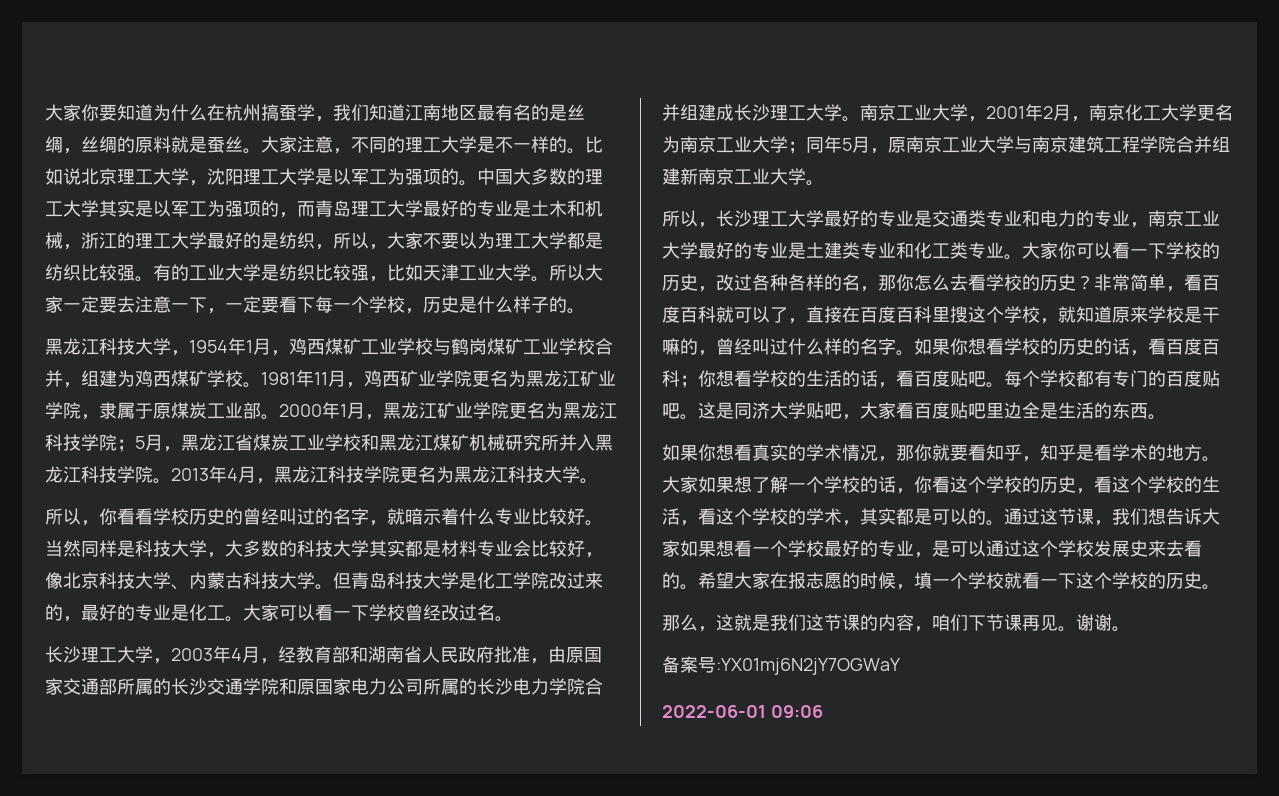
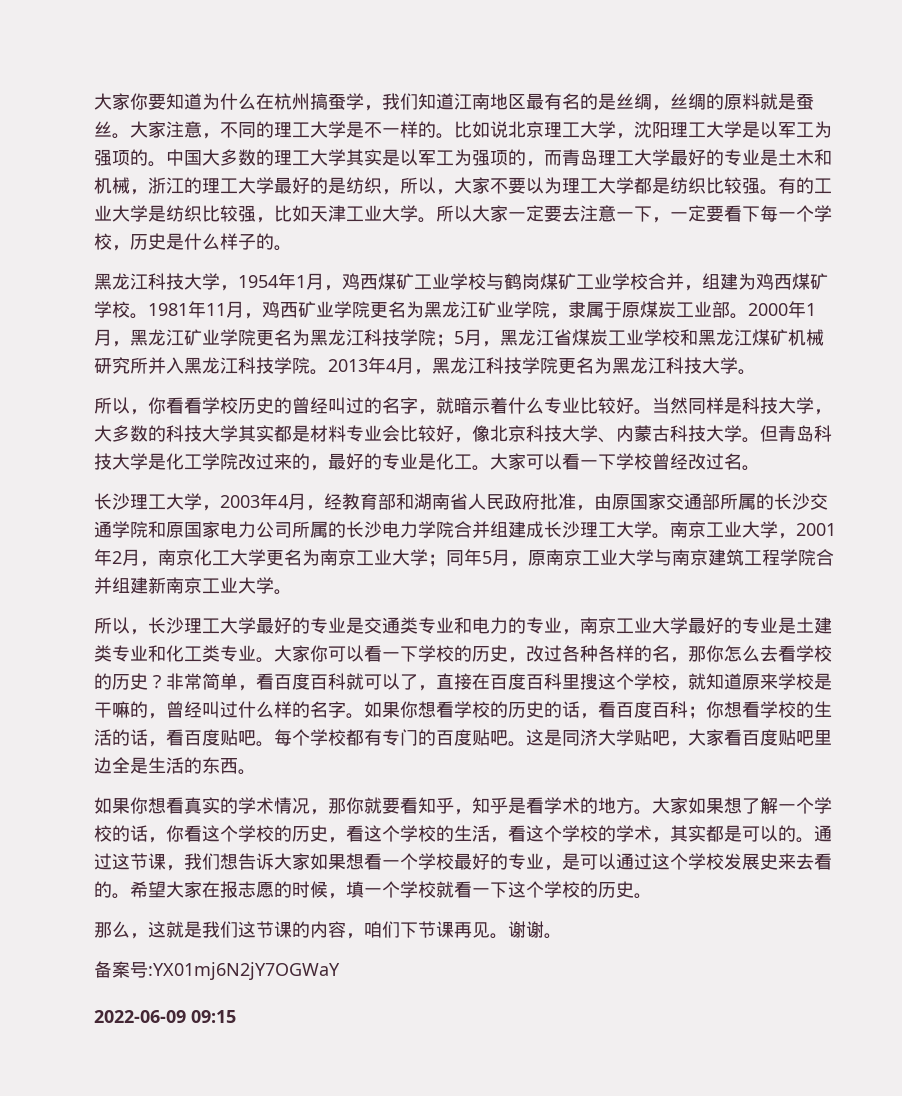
[662,705,823,718] 2022-06-01 09:06 -> [94,1010,236,1023] 2022-06-09 09:15

